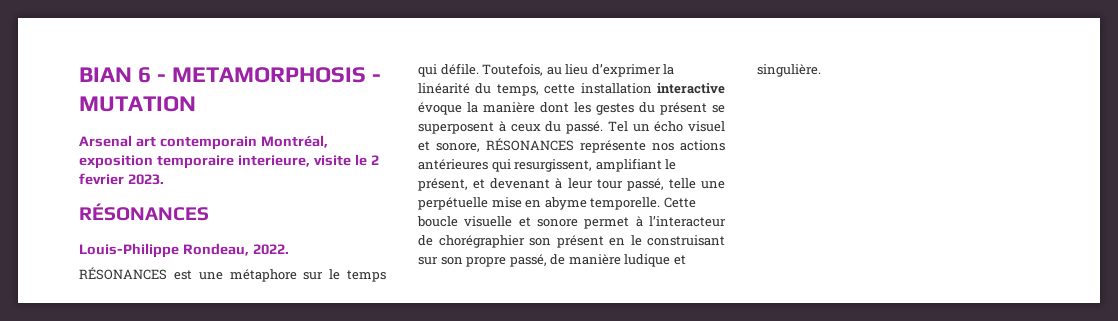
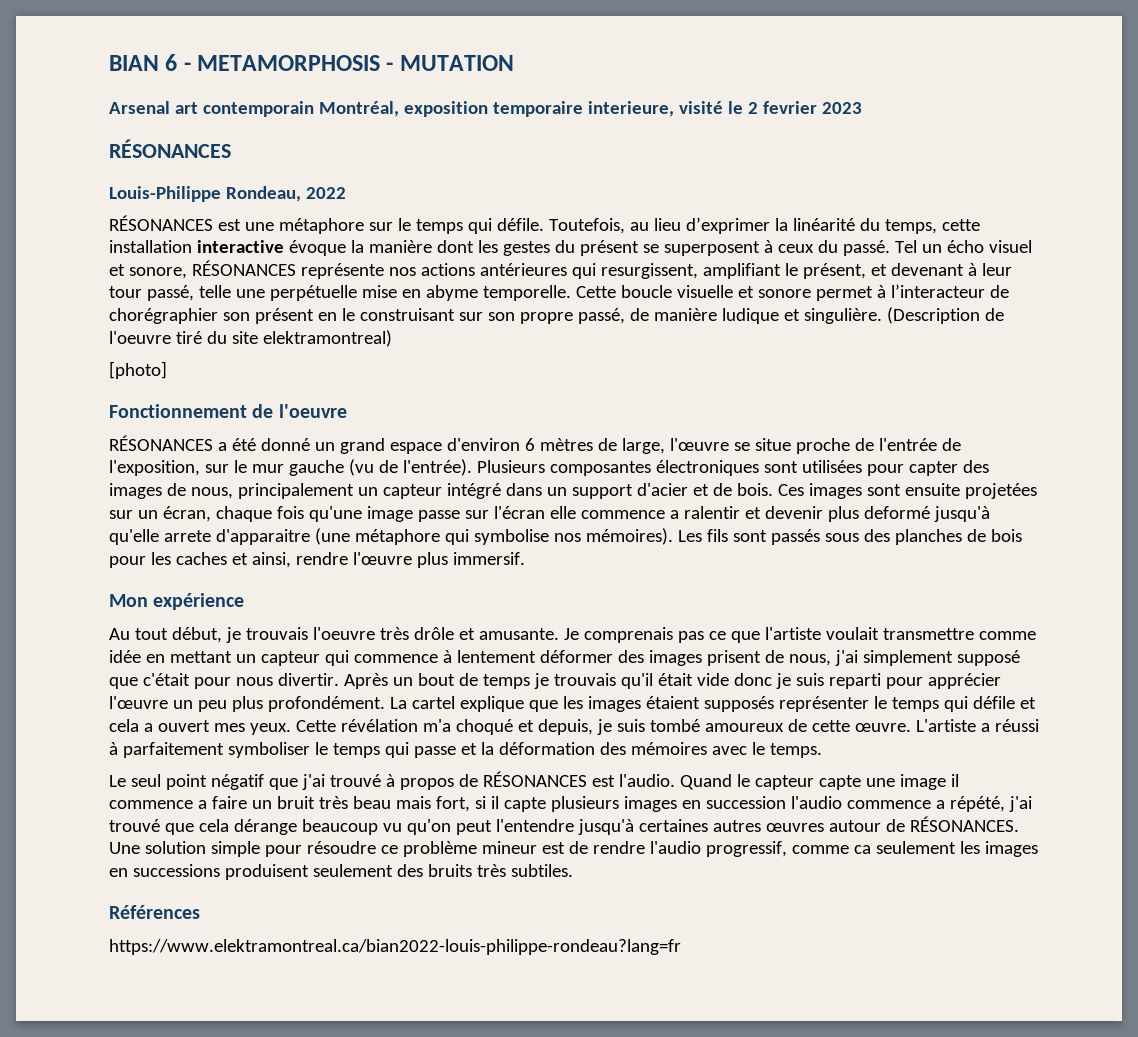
[313,155,351,166] visite -> [678,101,723,114] visité
[127,174,164,185] 2023. -> [821,102,862,114] 2023
[252,244,289,255] 2022. -> [305,187,346,199] 2022
(821, 70) none -> [886,307,1004,324] [109,330,392,347] [109,361,167,379] [109,404,347,418] [109,435,961,454] [109,459,989,476] [109,483,1037,499] [109,506,990,522] [109,528,1022,545] [109,552,525,568] [109,593,245,610] [109,627,1036,643] [109,650,1020,666] [109,673,1001,689] [109,696,1036,712] [109,719,1039,735] [109,742,822,758] [109,771,959,790] [109,796,1032,812] [109,816,1019,835] [109,841,1038,857] [109,864,573,880] [109,905,200,919] [109,939,681,955] (Description de l'oeuvre tiré du site elektramontreal) // [photo] // Fonctionnement de l'oeuvre // RÉSONANCES a été donné un grand espace d'environ 6 mètres de large, l'œuvre se situe proche de l'entrée de l'exposition, sur le mur gauche (vu de l'entrée). Plusieurs composantes électroniques sont utilisées pour capter des images de nous, principalement un capteur intégré dans un support d'acier et de bois. Ces images sont ensuite projetées sur un écran, chaque fois qu'une image passe sur l'écran elle commence a ralentir et devenir plus deformé jusqu'à qu'elle arrete d'apparaitre (une métaphore qui symbolise nos mémoires). Les fils sont passés sous des planches de bois pour les caches et ainsi, rendre l'œuvre plus immersif. // Mon expérience // Au tout début, je trouvais l'oeuvre très drôle et amusante. Je comprenais pas ce que l'artiste voulait transmettre comme idée en mettant un capteur qui commence à lentement déformer des images prisent de nous, j'ai simplement supposé que c'était pour nous divertir. Après un bout de temps je trouvais qu'il était vide donc je suis reparti pour apprécier l'œuvre un peu plus profondément. La cartel explique que les images étaient supposés représenter le temps qui défile et cela a ouvert mes yeux. Cette révélation m'a choqué et depuis, je suis tombé amoureux de cette œuvre. L'artiste a réussi à parfaitement symboliser le temps qui passe et la déformation des mémoires avec le temps. // Le seul point négatif que j'ai trouvé à propos de RÉSONANCES est l'audio. Quand le capteur capte une image il commence a faire un bruit très beau mais fort, si il capte plusieurs images en succession l'audio commence a répété, j'ai trouvé que cela dérange beaucoup vu qu'on peut l'entendre jusqu'à certaines autres œuvres autour de RÉSONANCES. Une solution simple pour résoudre ce problème mineur est de rendre l'audio progressif, comme ca seulement les images en successions produisent seulement des bruits très subtiles. // Références // https://www.elektramontreal.ca/bian2022-louis-philippe-rondeau?lang=fr

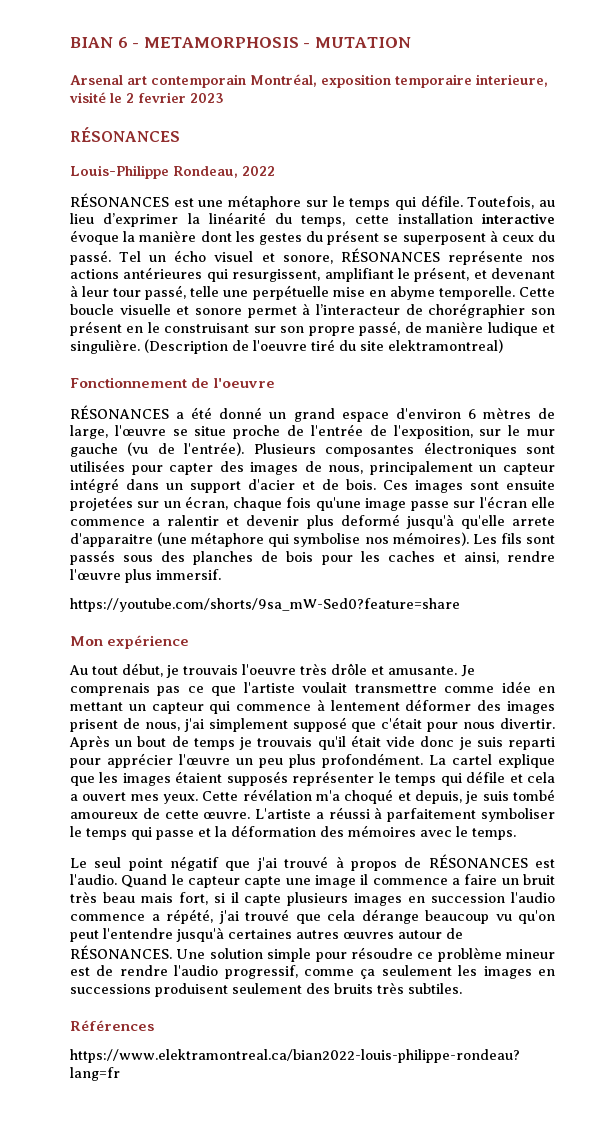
[109,361,167,379] // [photo] -> (503, 346) none
(525, 558) none -> [70,598,460,612] // https://youtube.com/shorts/9sa_mW-Sed0?feature=share
[853,845,871,854] ca -> [360,969,376,979] ça

